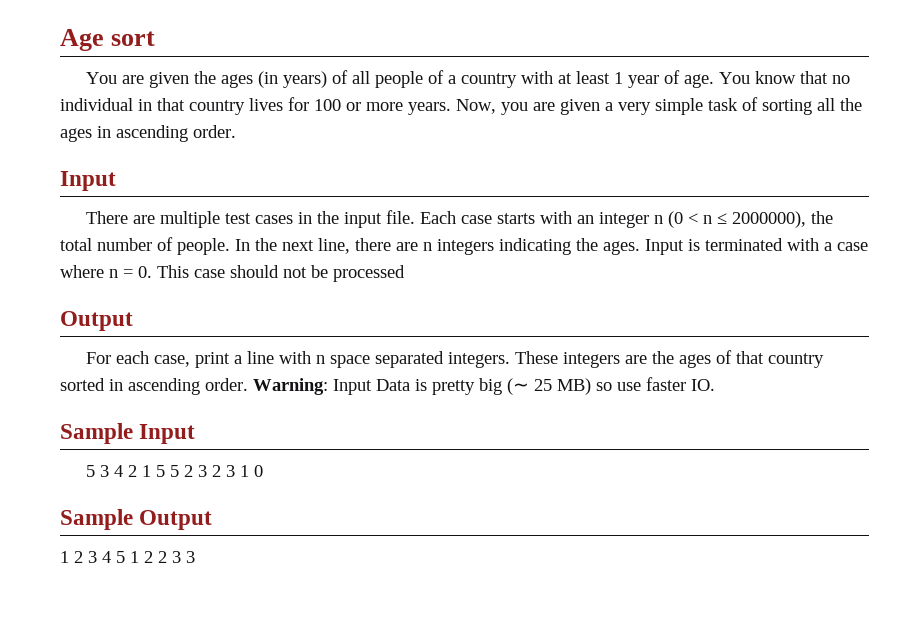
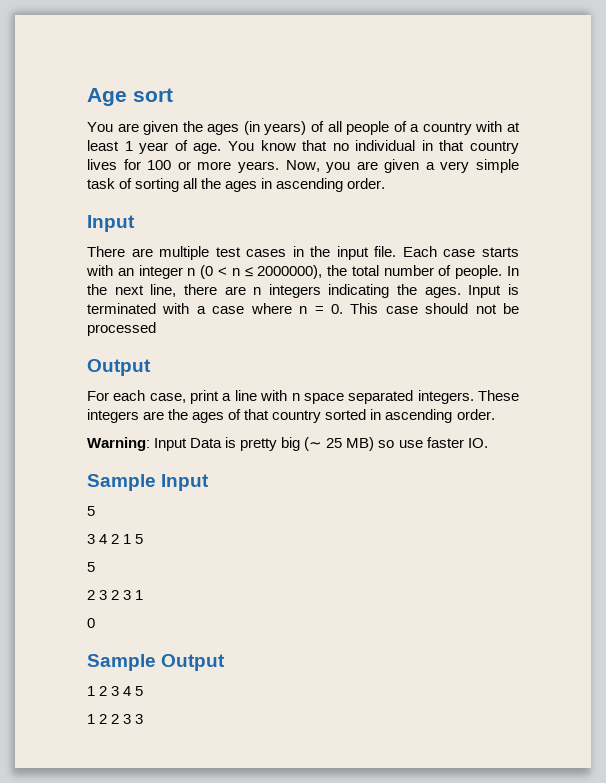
(248, 384) none -> (495, 414) //
(95, 471) none -> (95, 511) //
[169,465,179,477] 5 -> [87,562,95,572] // 5 //
(249, 471) none -> (144, 595) //
(125, 557) none -> (144, 691) //

